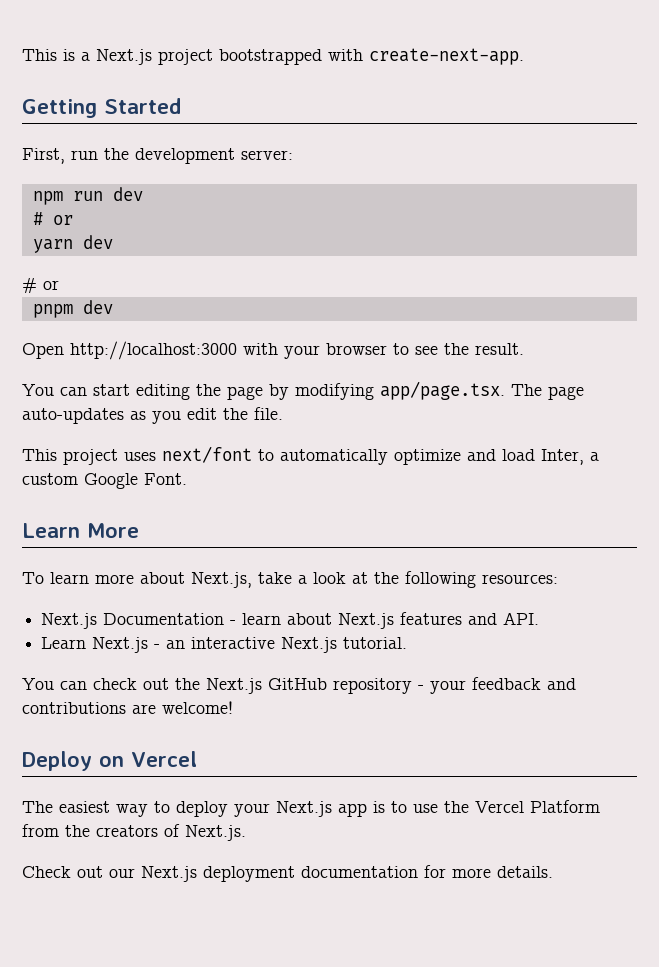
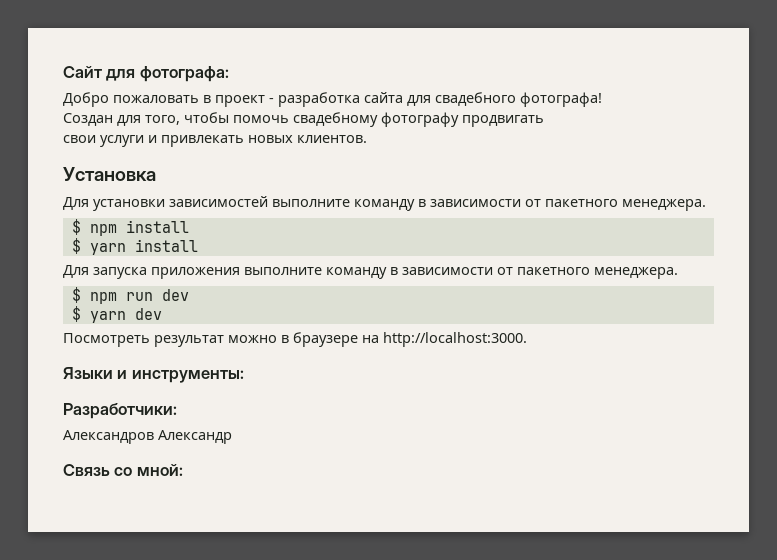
[22,48,524,65] [22,98,181,118] [22,148,293,164] This is a Next.js project bootstrapped with create-next-app. // Getting Started // First, run the development server: // -> [63,66,229,82] [63,92,602,107] [63,112,544,127] [63,135,367,147] [63,167,156,181] [63,196,706,211] [71,219,189,236] [71,238,198,255] [63,265,678,279] [71,287,81,303] Сайт для фотографа: // Добро пожаловать в проект - разработка сайта для свадебного фотографа! // Создан для того, чтобы помочь свадебному фотографу продвигать // свои услуги и привлекать новых клиентов. // Установка // Для установки зависимостей выполните команду в зависимости от пакетного менеджера. // $ npm install // $ yarn install // Для запуска приложения выполните команду в зависимости от пакетного менеджера. // $
[32,212,73,225] # or // -> [71,306,81,322] $
[22,277,59,294] [32,300,113,318] [22,341,524,360] [22,381,584,400] [22,407,283,424] [22,446,599,465] [22,473,187,489] [22,523,139,538] [22,571,558,588] [41,612,540,629] [41,637,408,653] [22,677,576,694] [22,701,233,714] [22,751,197,771] [22,800,600,817] [22,824,246,841] [22,865,553,882] # or // pnpm dev // Open http://localhost:3000 with your browser to see the result. // You can start editing the page by modifying app/page.tsx. The page auto-updates as you edit the file. // This project uses next/font to automatically optimize and load Inter, a custom Google Font. // Learn More // To learn more about Next.js, take a look at the following resources: // Next.js Documentation - learn about Next.js features and API. // Learn Next.js - an interactive Next.js tutorial. // You can check out the Next.js GitHub repository - your feedback and contributions are welcome! // Deploy on Vercel // The easiest way to deploy your Next.js app is to use the Vercel Platform from the creators of Next.js. // Check out our Next.js deployment documentation for more details. -> [63,332,527,347] [63,367,244,383] [63,403,177,419] [63,430,232,444] [63,464,183,476] Посмотреть результат можно в браузере на http://localhost:3000. // Языки и инструменты: // Разработчики: // Александров Александр // Связь со мной:

